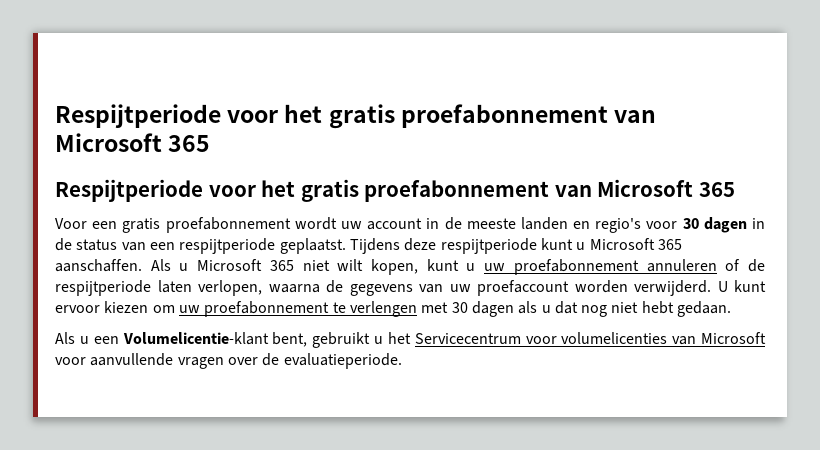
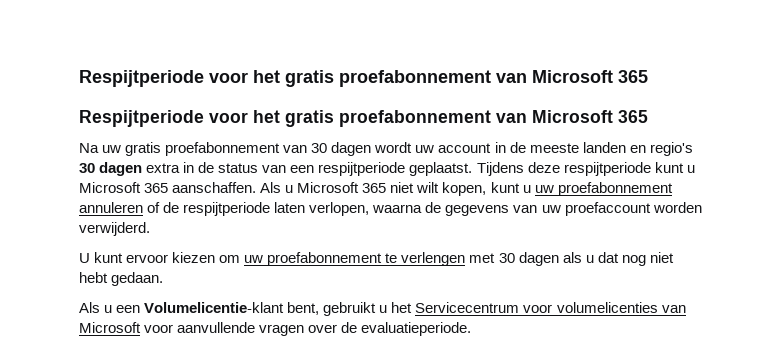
[55,217,291,233] Voor een gratis proefabonnement -> [79,142,372,156] Na uw gratis proefabonnement van 30 dagen
[646,217,747,233] voor 30 dagen -> [79,162,181,176] 30 dagen extra
(711, 288) none -> (150, 229) //

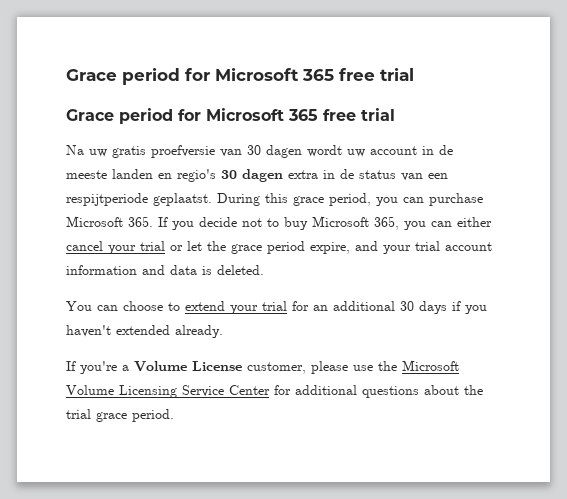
[79,70,648,87] [79,110,648,127] Respijtperiode voor het gratis proefabonnement van Microsoft 365 // Respijtperiode voor het gratis proefabonnement van Microsoft 365 -> [66,68,414,85] [66,108,395,124] Grace period for Microsoft 365 free trial // Grace period for Microsoft 365 free trial
[165,142,281,156] proefabonnement -> [151,145,215,158] proefversie
[476,162,695,176] [79,182,673,196] [79,202,702,216] [79,222,150,236] [79,252,674,266] [79,272,164,286] [79,302,686,316] [79,322,472,336] Tijdens deze respijtperiode kunt u Microsoft 365 aanschaffen. Als u Microsoft 365 niet wilt kopen, kunt u uw proefabonnement annuleren of de respijtperiode laten verlopen, waarna de gegevens van uw proefaccount worden verwijderd. // U kunt ervoor kiezen om uw proefabonnement te verlengen met 30 dagen als u dat nog niet hebt gedaan. // Als u een Volumelicentie-klant bent, gebruikt u het Servicecentrum voor volumelicenties van Microsoft voor aanvullende vragen over de evaluatieperiode. -> [217,193,483,206] [66,216,492,230] [66,241,492,254] [66,265,264,275] [66,301,487,314] [66,325,223,338] [66,360,459,374] [66,385,483,398] [66,409,174,422] During this grace period, you can purchase Microsoft 365. If you decide not to buy Microsoft 365, you can either cancel your trial or let the grace period expire, and your trial account information and data is deleted. // You can choose to extend your trial for an additional 30 days if you haven't extended already. // If you're a Volume License customer, please use the Microsoft Volume Licensing Service Center for additional questions about the trial grace period.

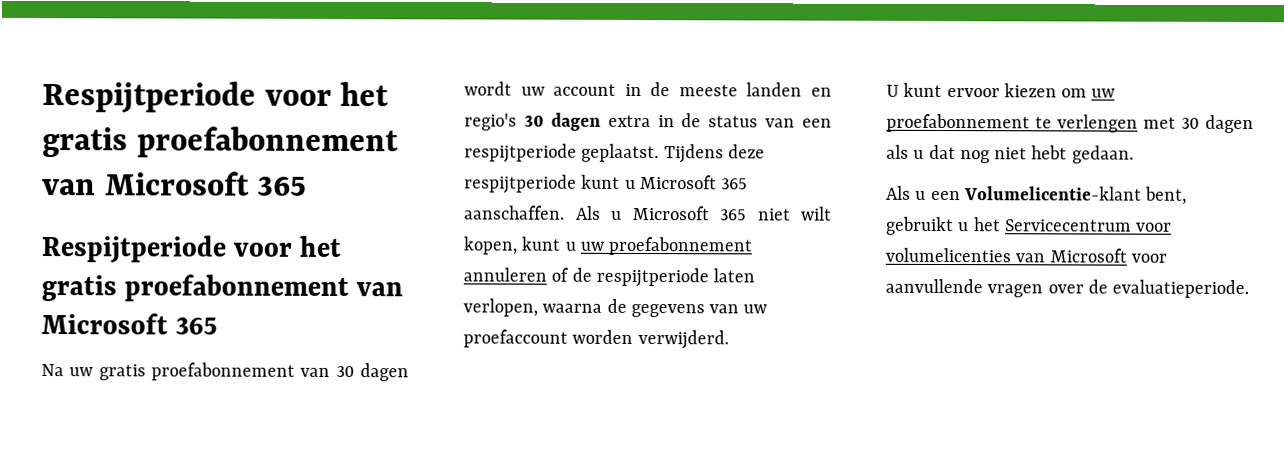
[66,68,414,85] [66,108,395,124] Grace period for Microsoft 365 free trial // Grace period for Microsoft 365 free trial -> [42,81,390,114] [42,126,399,159] [42,171,308,196] [41,235,342,264] [41,274,404,303] [41,313,218,335] Respijtperiode voor het gratis proefabonnement van Microsoft 365 // Respijtperiode voor het gratis proefabonnement van Microsoft 365
[151,145,215,158] proefversie -> [151,362,295,381] proefabonnement
[217,193,483,206] [66,216,492,230] [66,241,492,254] [66,265,264,275] [66,301,487,314] [66,325,223,338] [66,360,459,374] [66,385,483,398] [66,409,174,422] During this grace period, you can purchase Microsoft 365. If you decide not to buy Microsoft 365, you can either cancel your trial or let the grace period expire, and your trial account information and data is deleted. // You can choose to extend your trial for an additional 30 days if you haven't extended already. // If you're a Volume License customer, please use the Microsoft Volume Licensing Service Center for additional questions about the trial grace period. -> [663,144,765,164] [464,174,749,194] [464,205,832,221] [463,236,753,256] [463,267,756,288] [463,298,768,318] [463,329,729,350] [886,82,1116,98] [886,113,1254,134] [886,144,1134,164] [886,185,1188,205] [885,216,1173,236] [885,247,1167,263] [885,278,1250,299] Tijdens deze respijtperiode kunt u Microsoft 365 aanschaffen. Als u Microsoft 365 niet wilt kopen, kunt u uw proefabonnement annuleren of de respijtperiode laten verlopen, waarna de gegevens van uw proefaccount worden verwijderd. // U kunt ervoor kiezen om uw proefabonnement te verlengen met 30 dagen als u dat nog niet hebt gedaan. // Als u een Volumelicentie-klant bent, gebruikt u het Servicecentrum voor volumelicenties van Microsoft voor aanvullende vragen over de evaluatieperiode.

